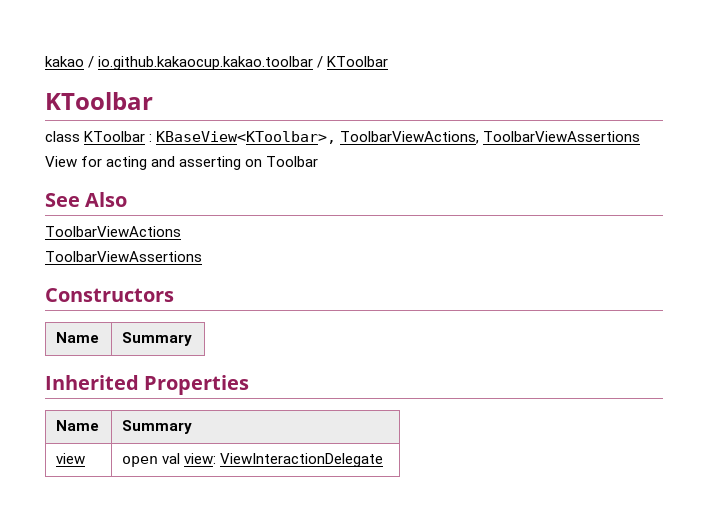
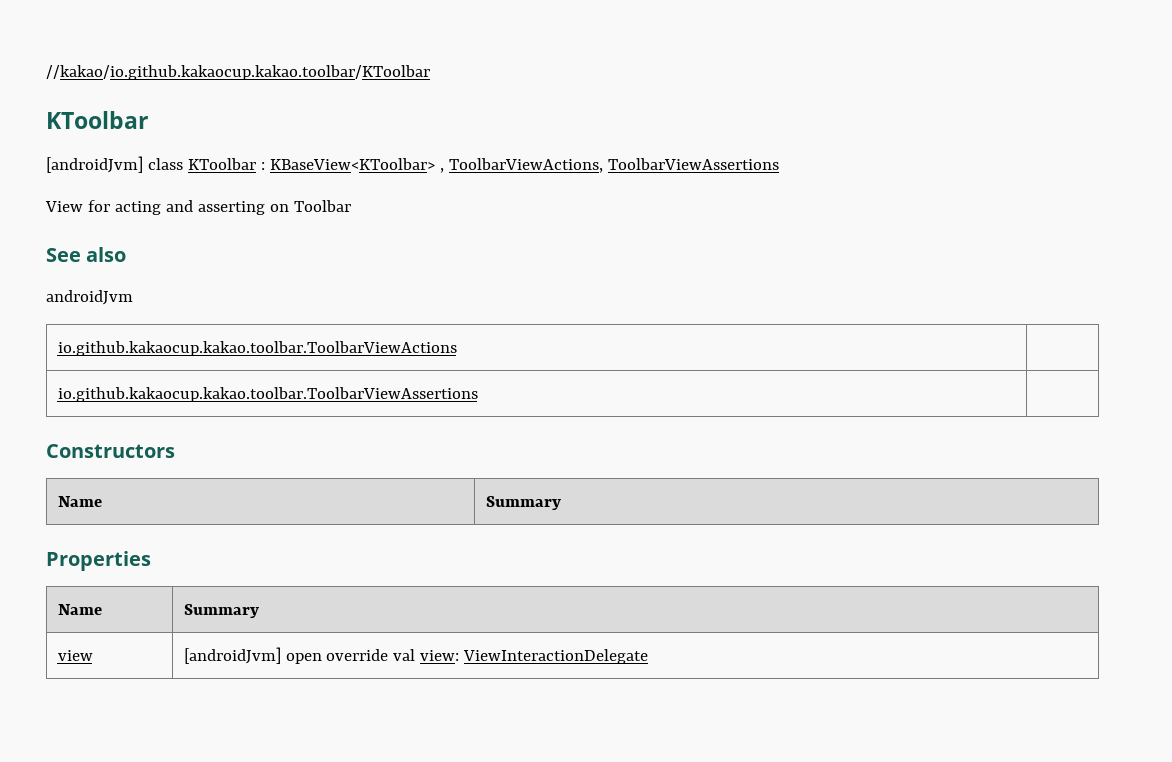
[45,56,389,70] [45,92,153,110] kakao / io.github.kakaocup.kakao.toolbar / KToolbar // KToolbar // -> [46,65,430,80] [46,111,148,129] [46,156,143,173] //kakao/io.github.kakaocup.kakao.toolbar/KToolbar // KToolbar // [androidJvm]
[156,131,337,144] KBaseView<KToolbar>, -> [269,158,444,173] KBaseView<KToolbar> ,
[85,192,128,207] [45,226,181,237] [45,251,202,262] Also // ToolbarViewActions // ToolbarViewAssertions -> [86,247,127,262] [46,290,133,305] [57,341,457,356] [57,387,478,402] also // androidJvm // io.github.kakaocup.kakao.toolbar.ToolbarViewActions | // io.github.kakaocup.kakao.toolbar.ToolbarViewAssertions |
[45,375,139,390] Inherited -> (561, 503) none
[122,456,159,467] open -> [183,647,389,664] [androidJvm] open override

